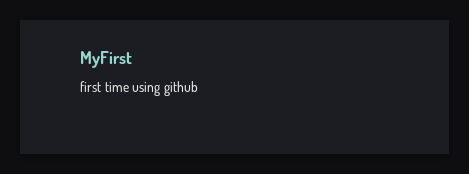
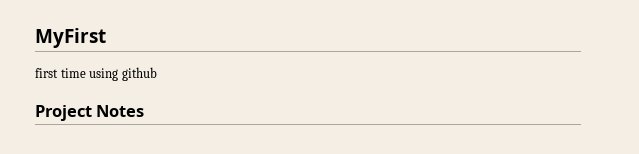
(198, 88) none -> [35,105,145,121] // Project Notes

